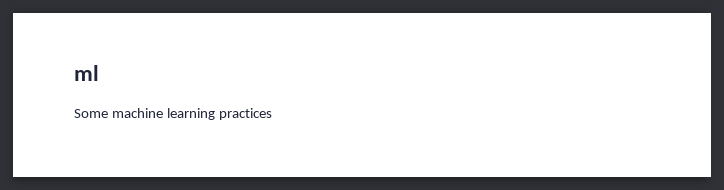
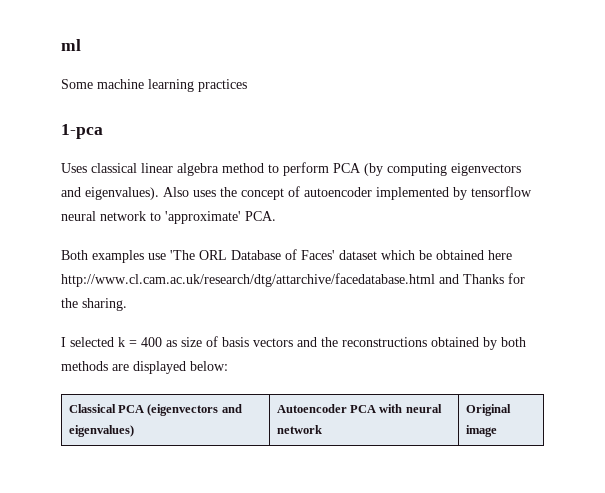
(272, 114) none -> [61,124,103,139] [61,162,521,176] [61,186,532,200] [61,211,276,224] [61,249,512,263] [61,273,525,287] [61,298,127,311] [61,336,526,350] [61,361,228,374] [68,404,242,416] [68,425,134,437] [276,404,442,413] [276,425,322,434] [465,404,511,416] [465,425,497,437] // 1-pca // Uses classical linear algebra method to perform PCA (by computing eigenvectors and eigenvalues). Also uses the concept of autoencoder implemented by tensorflow neural network to 'approximate' PCA. // Both examples use 'The ORL Database of Faces' dataset which be obtained here http://www.cl.cam.ac.uk/research/dtg/attarchive/facedatabase.html and Thanks for the sharing. // I selected k = 400 as size of basis vectors and the reconstructions obtained by both methods are displayed below: // Classical PCA (eigenvectors and eigenvalues) | Autoencoder PCA with neural network | Original image

